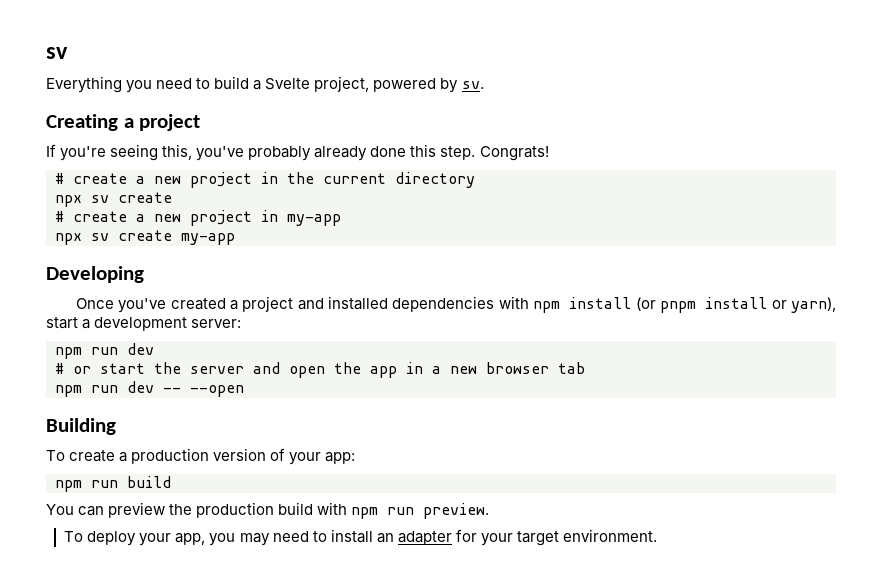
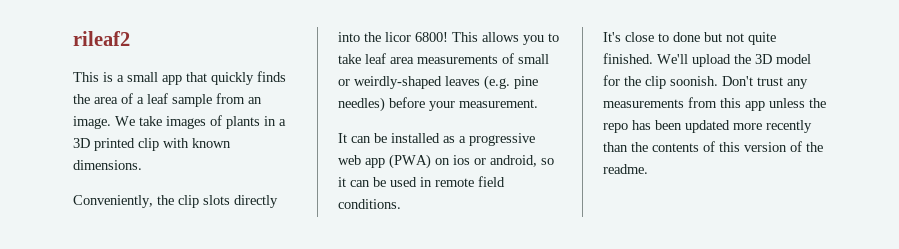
[46,47,68,59] [46,76,484,93] [46,114,201,131] [46,144,549,161] [55,172,475,188] [55,192,172,207] [55,210,341,226] [55,230,235,245] [46,266,144,283] [76,296,837,313] [46,317,242,331] [55,343,154,359] [55,362,585,378] [55,381,244,397] [46,418,116,435] [46,448,356,465] [55,476,171,492] [46,502,490,519] [64,529,657,546] sv // Everything you need to build a Svelte project, powered by sv. // Creating a project // If you're seeing this, you've probably already done this step. Congrats! // # create a new project in the current directory // npx sv create // # create a new project in my-app // npx sv create my-app // Developing // Once you've created a project and installed dependencies with npm install (or pnpm install or yarn), start a development server: // npm run dev // # or start the server and open the app in a new browser tab // npm run dev -- --open // Building // To create a production version of your app: // npm run build // You can preview the production build with npm run preview. // To deploy your app, you may need to install an adapter for your target environment. -> [73,31,130,46] [73,71,286,85] [73,93,262,107] [73,115,286,129] [73,138,231,151] [73,160,142,170] [73,195,278,208] [338,32,559,45] [338,53,549,64] [338,75,538,90] [338,97,538,112] [338,133,535,146] [338,154,554,169] [338,176,505,187] [338,199,401,209] [603,32,776,45] [603,53,811,67] [603,75,808,89] [603,97,826,111] [603,120,812,133] [603,141,823,152] [603,164,648,174] rileaf2 // This is a small app that quickly finds the area of a leaf sample from an image. We take images of plants in a 3D printed clip with known dimensions. // Conveniently, the clip slots directly into the licor 6800! This allows you to take leaf area measurements of small or weirdly-shaped leaves (e.g. pine needles) before your measurement. // It can be installed as a progressive web app (PWA) on ios or android, so it can be used in remote field conditions. // It's close to done but not quite finished. We'll upload the 3D model for the clip soonish. Don't trust any measurements from this app unless the repo has been updated more recently than the contents of this version of the readme.

